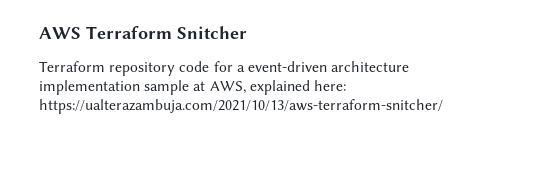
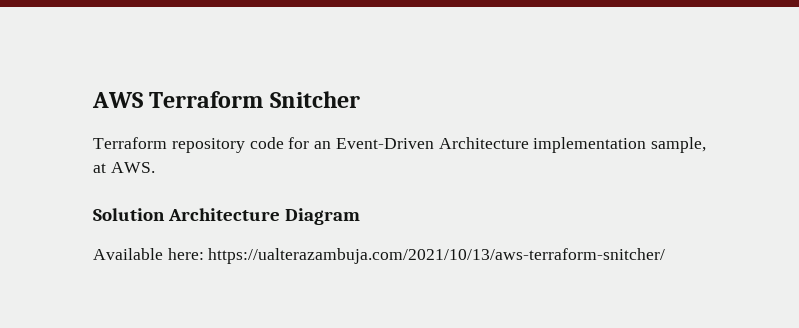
[236,61,410,72] [39,80,310,95] a event-driven architecture implementation sample at AWS, explained -> [314,137,706,153] [93,162,155,173] [93,208,360,225] [93,248,163,260] an Event-Driven Architecture implementation sample, at AWS. // Solution Architecture Diagram // Available

